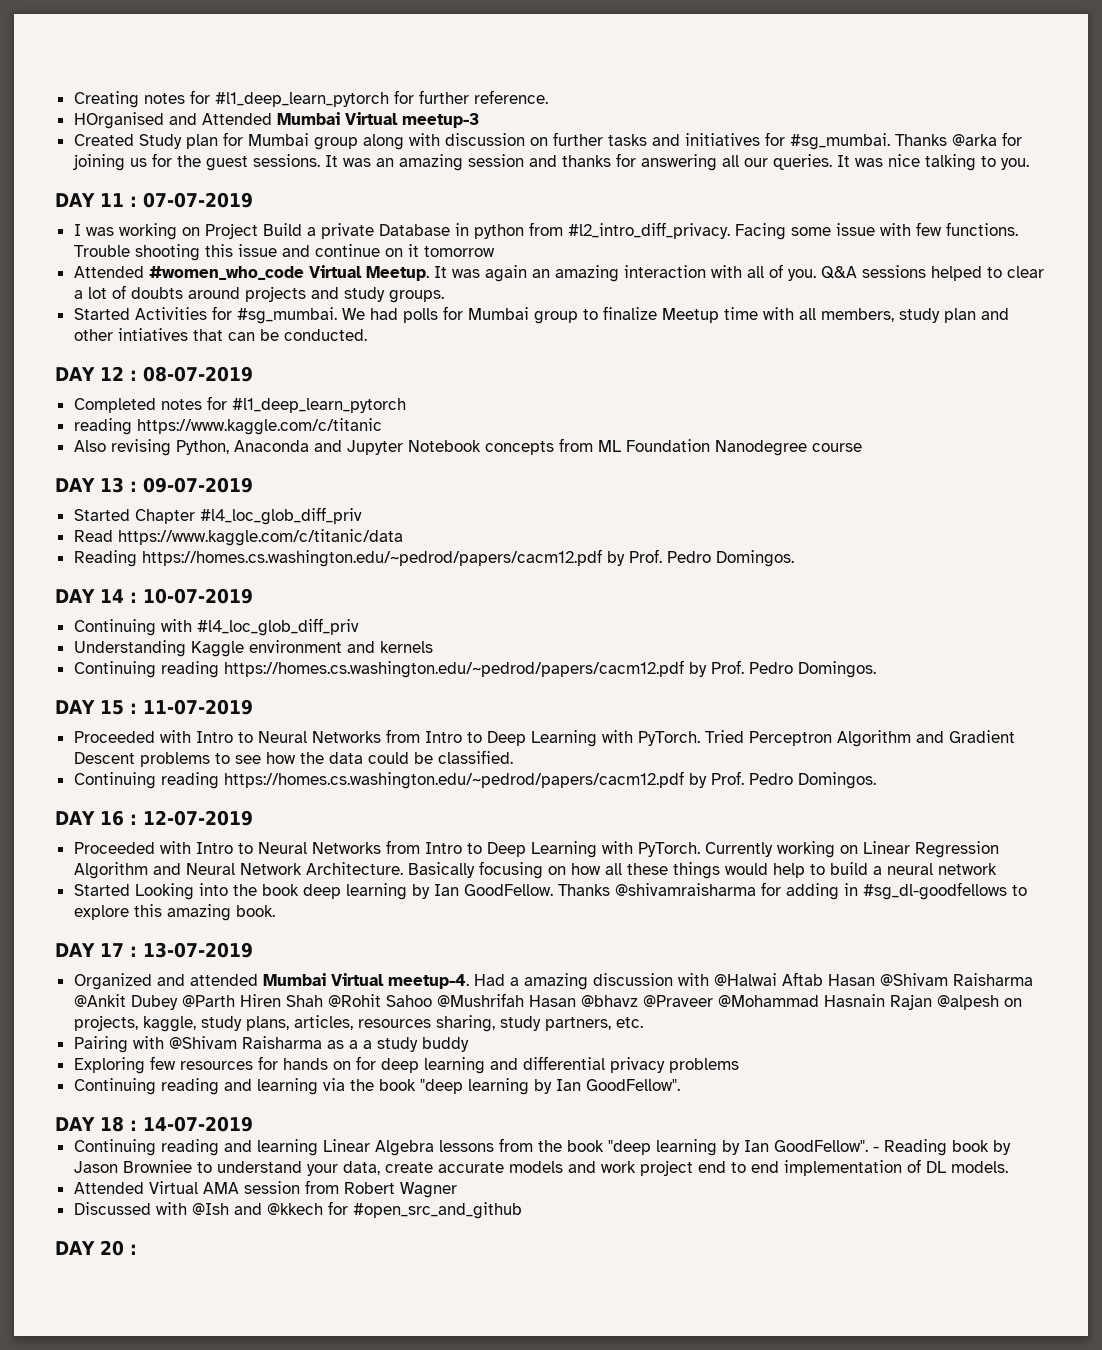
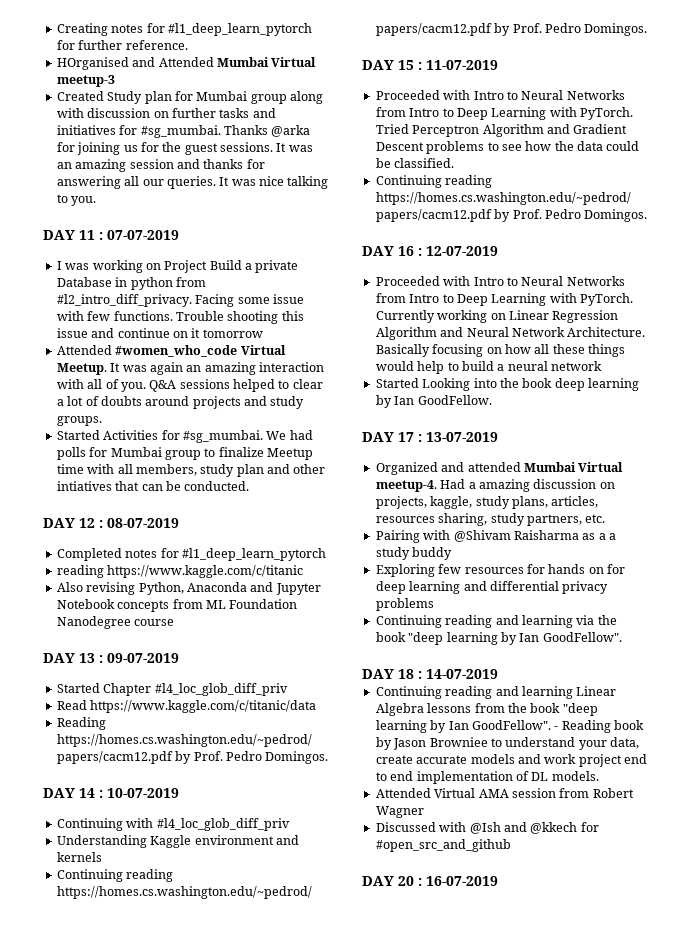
[557,882,1027,900] [73,904,275,921] Thanks @shivamraisharma for adding in #sg_dl-goodfellows to explore this amazing book. -> (492, 400) none
[677,972,1033,986] [73,993,999,1010] with @Halwai Aftab Hasan @Shivam Raisharma @Ankit Dubey @Parth Hiren Shah @Rohit Sahoo @Mushrifah Hasan @bhavz @Praveer @Mohammad Hasnain Rajan @alpesh -> (597, 484) none
(137, 1249) none -> [426,876,498,886] 16-07-2019

